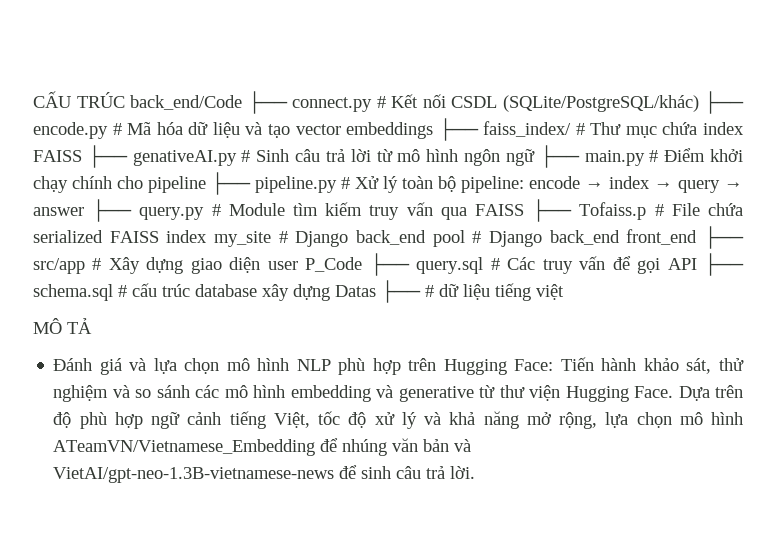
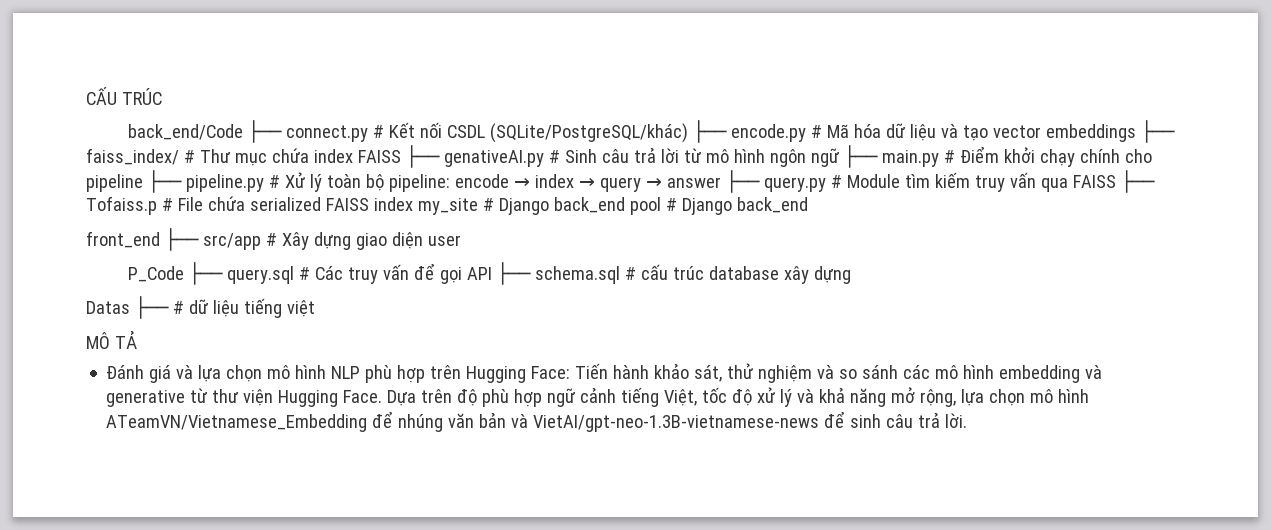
(125, 100) none -> (162, 96) //
(620, 237) none -> (808, 205) //
(298, 265) none -> (461, 240) //
(330, 292) none -> (852, 275) //

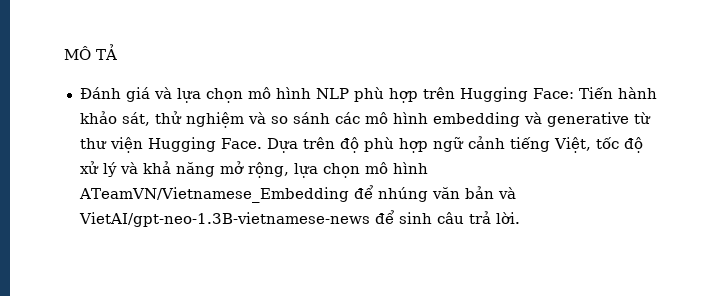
[86,87,162,105] [128,120,1176,143] [86,145,1152,168] [86,170,1155,193] [86,196,808,215] [86,228,461,251] [128,262,852,285] [86,296,315,319] CẤU TRÚC // back_end/Code ├── connect.py # Kết nối CSDL (SQLite/PostgreSQL/khác) ├── encode.py # Mã hóa dữ liệu và tạo vector embeddings ├── faiss_index/ # Thư mục chứa index FAISS ├── genativeAI.py # Sinh câu trả lời từ mô hình ngôn ngữ ├── main.py # Điểm khởi chạy chính cho pipeline ├── pipeline.py # Xử lý toàn bộ pipeline: encode → index → query → answer ├── query.py # Module tìm kiếm truy vấn qua FAISS ├── Tofaiss.p # File chứa serialized FAISS index my_site # Django back_end pool # Django back_end // front_end ├── src/app # Xây dựng giao diện user // P_Code ├── query.sql # Các truy vấn để gọi API ├── schema.sql # cấu trúc database xây dựng // Datas ├── # dữ liệu tiếng việt // -> (64, 53) none

